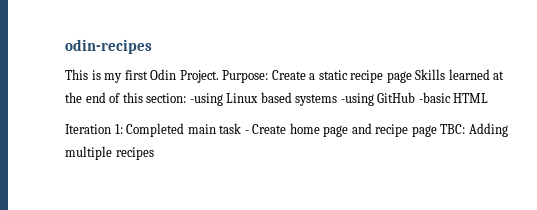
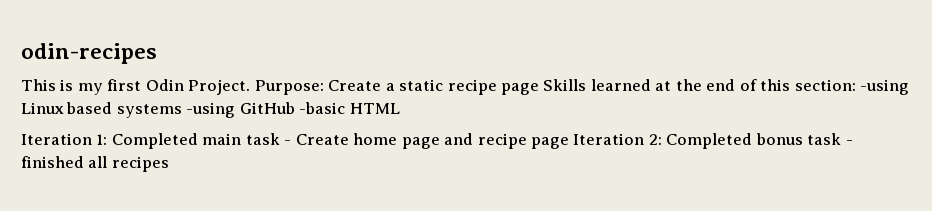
[440,123,508,137] [65,146,112,160] TBC: Adding multiple -> [573,133,853,149] [21,156,108,168] Iteration 2: Completed bonus task - finished all

